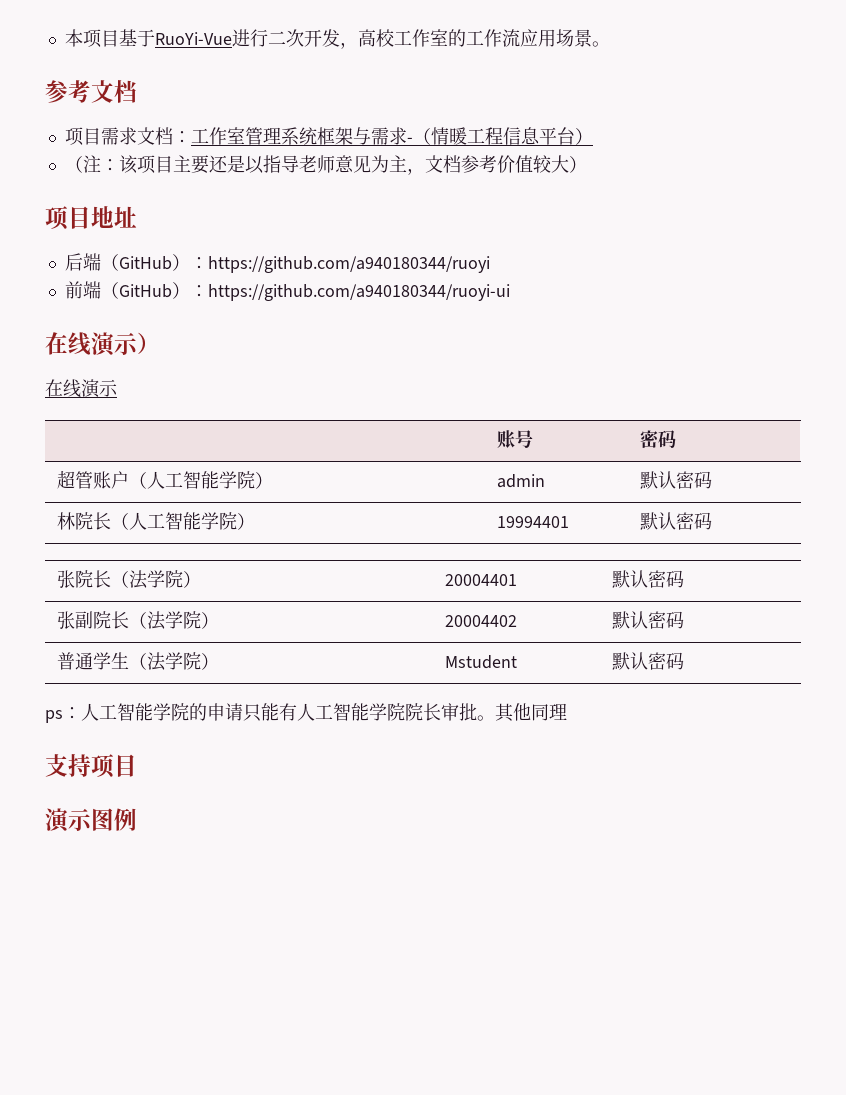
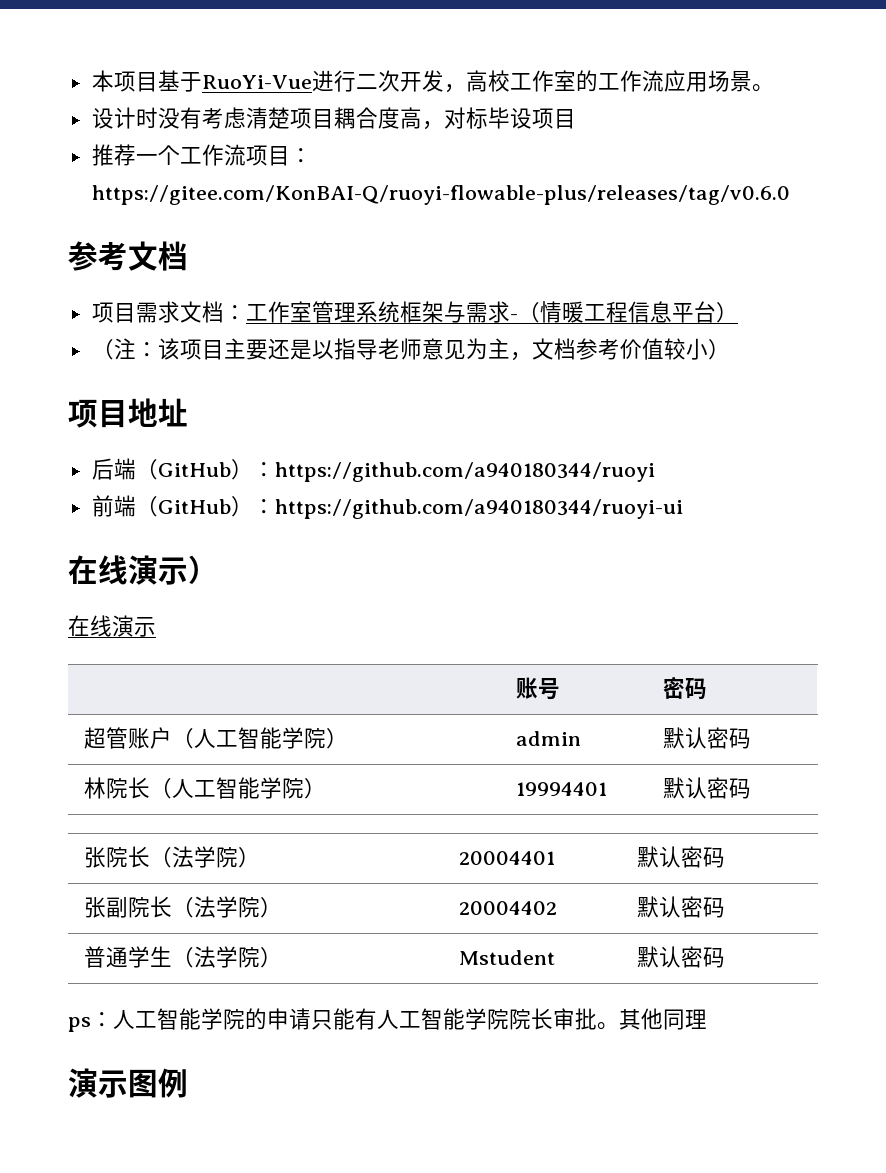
(610, 44) none -> [91,107,576,130] [91,144,312,166] [91,185,790,205] // 设计时没有考虑清楚项目耦合度高，对标毕设项目 // 推荐一个工作流项目：https://gitee.com/KonBAI-Q/ruoyi-flowable-plus/releases/tag/v0.6.0
[550,155,569,173] 大 -> [685,338,708,360] 小
[45,754,137,778] // 支持项目 -> (707, 1019) none

